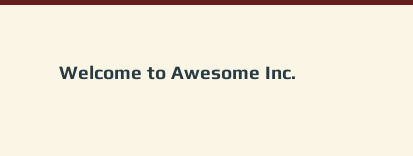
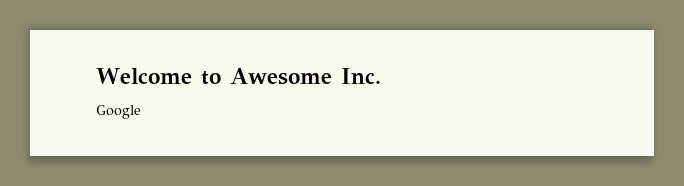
(297, 73) none -> [96,105,141,119] // Google

